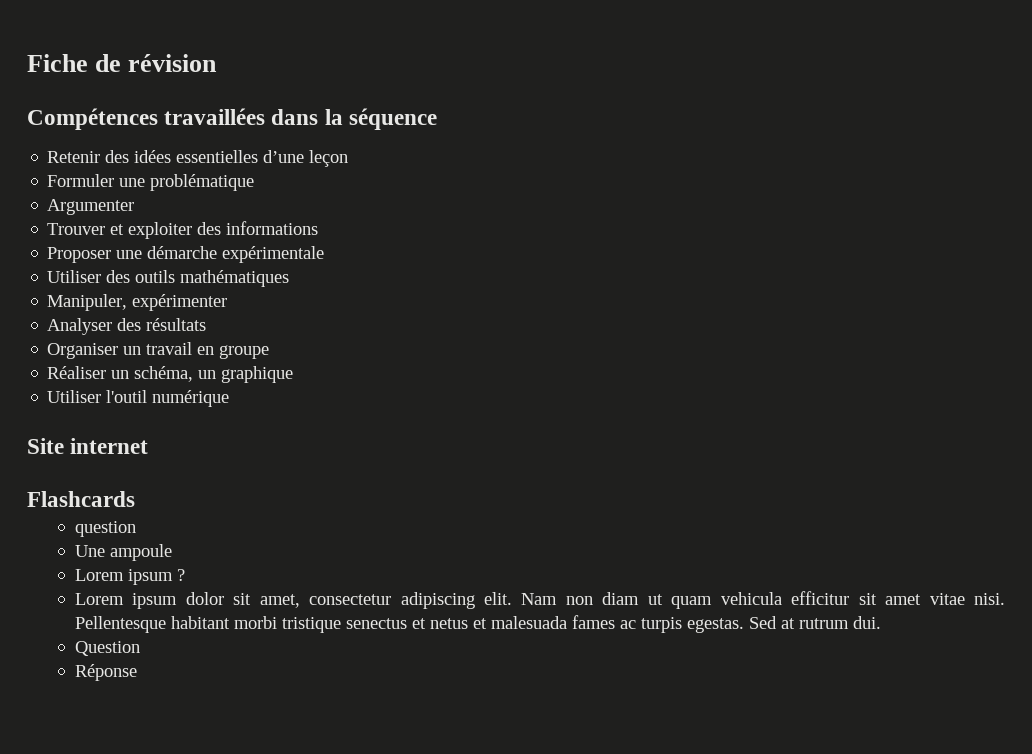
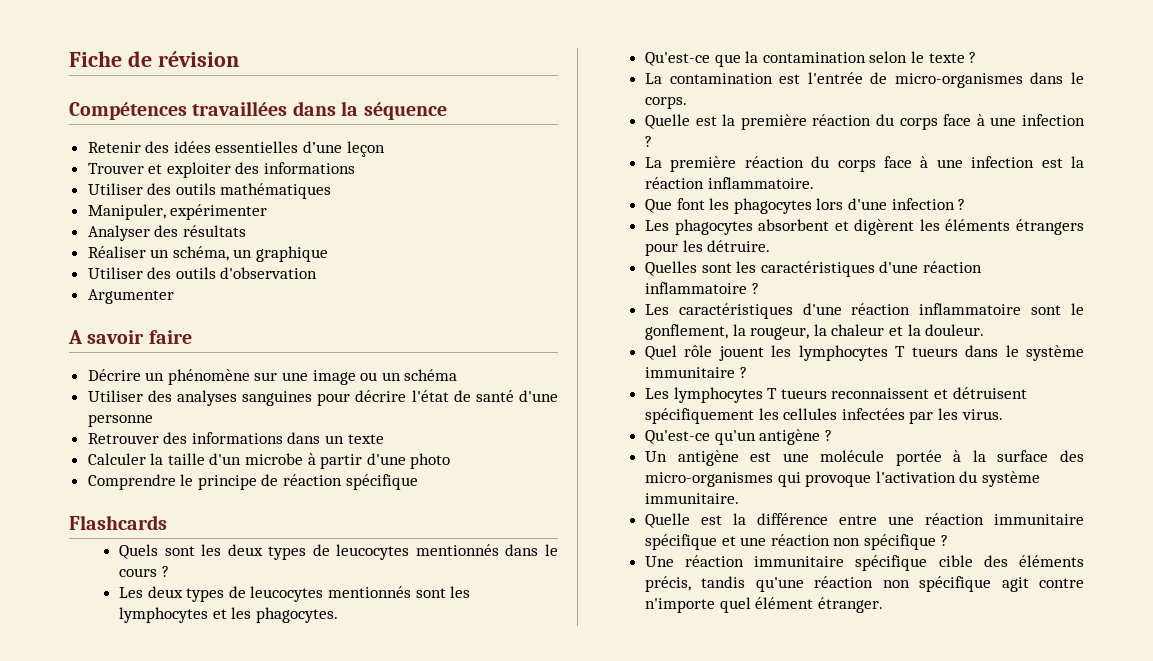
[47,174,255,191] [47,199,135,215] // Formuler une problématique // Argumenter -> (385, 149) none
[47,246,325,263] // Proposer une démarche expérimentale -> (356, 168) none
[47,342,270,359] // Organiser un travail en groupe -> (246, 231) none
[106,390,230,407] [27,438,149,454] [27,491,135,507] [74,521,136,537] [74,544,172,561] [74,569,185,585] [74,591,1005,609] [74,615,881,633] [74,641,140,656] [74,664,137,681] l'outil numérique // Site internet // Flashcards // question // Une ampoule // Lorem ipsum ? // Lorem ipsum dolor sit amet, consectetur adipiscing elit. Nam non diam ut quam vehicula efficitur sit amet vitae nisi. Pellentesque habitant morbi tristique senectus et netus et malesuada fames ac turpis egestas. Sed at rutrum dui. // Question // Réponse -> [147,267,318,279] [87,289,174,304] [68,330,192,344] [87,369,458,385] [87,390,558,406] [87,414,153,427] [87,432,384,444] [87,453,451,469] [87,474,418,490] [69,515,167,530] [118,544,558,560] [118,566,169,577] [118,586,471,602] [118,607,338,623] [644,51,977,67] [644,72,1084,88] [644,96,687,109] [644,114,1085,130] [644,136,652,147] [644,156,1084,172] [644,177,814,189] [644,198,966,214] [644,219,1084,235] [644,240,771,256] [644,261,982,277] [644,282,759,294] [644,303,1084,319] [644,324,985,340] [644,345,1084,361] [644,367,747,378] [644,387,1027,403] [644,408,1003,424] [644,429,832,445] [644,450,1084,466] [644,471,1040,487] [644,493,739,504] [644,513,1084,528] [644,534,948,550] [644,555,1084,571] [644,576,1084,592] [644,597,883,613] des outils d'observation // Argumenter // A savoir faire // Décrire un phénomène sur une image ou un schéma // Utiliser des analyses sanguines pour décrire l'état de santé d'une personne // Retrouver des informations dans un texte // Calculer la taille d'un microbe à partir d'une photo // Comprendre le principe de réaction spécifique // Flashcards // Quels sont les deux types de leucocytes mentionnés dans le cours ? // Les deux types de leucocytes mentionnés sont les lymphocytes et les phagocytes. // Qu'est-ce que la contamination selon le texte ? // La contamination est l'entrée de micro-organismes dans le corps. // Quelle est la première réaction du corps face à une infection ? // La première réaction du corps face à une infection est la réaction inflammatoire. // Que font les phagocytes lors d'une infection ? // Les phagocytes absorbent et digèrent les éléments étrangers pour les détruire. // Quelles sont les caractéristiques d'une réaction inflammatoire ? // Les caractéristiques d'une réaction inflammatoire sont le gonflement, la rougeur, la chaleur et la douleur. // Quel rôle jouent les lymphocytes T tueurs dans le système immunitaire ? // Les lymphocytes T tueurs reconnaissent et détruisent spécifiquement les cellules infectées par les virus. // Qu'est-ce qu'un antigène ? // Un antigène est une molécule portée à la surface des micro-organismes qui provoque l'activation du système immunitaire. // Quelle est la différence entre une réaction immunitaire spécifique et une réaction non spécifique ? // Une réaction immunitaire spécifique cible des éléments précis, tandis qu'une réaction non spécifique agit contre n'importe quel élément étranger.

